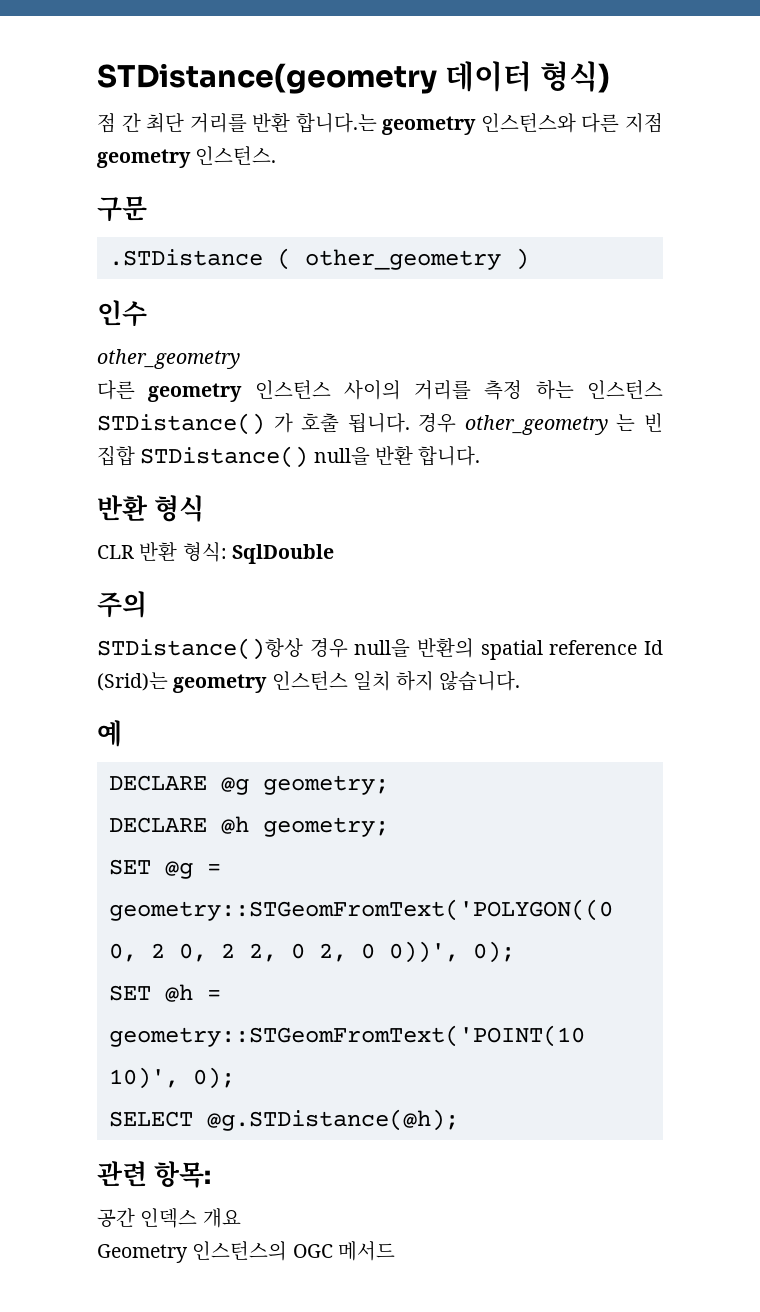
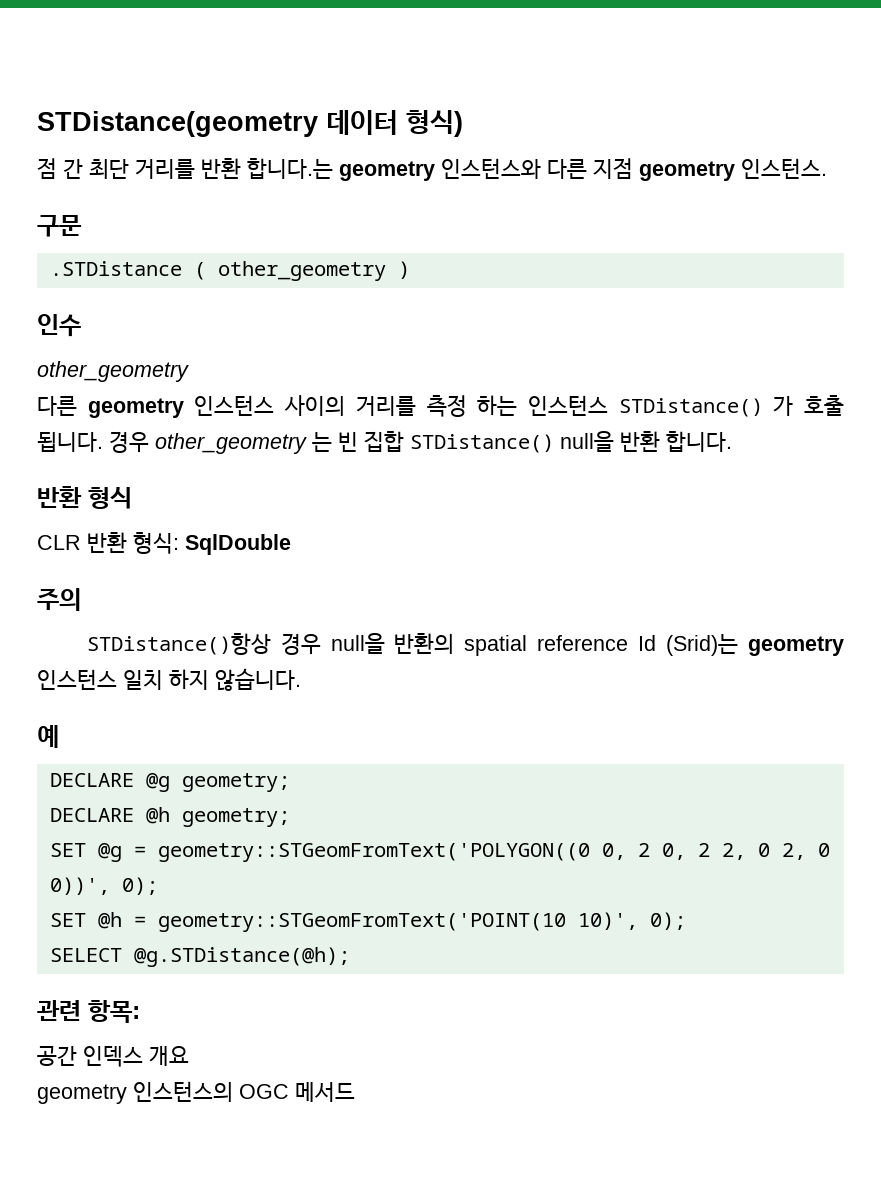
[97,1244,188,1263] Geometry -> [37,1084,127,1104] geometry

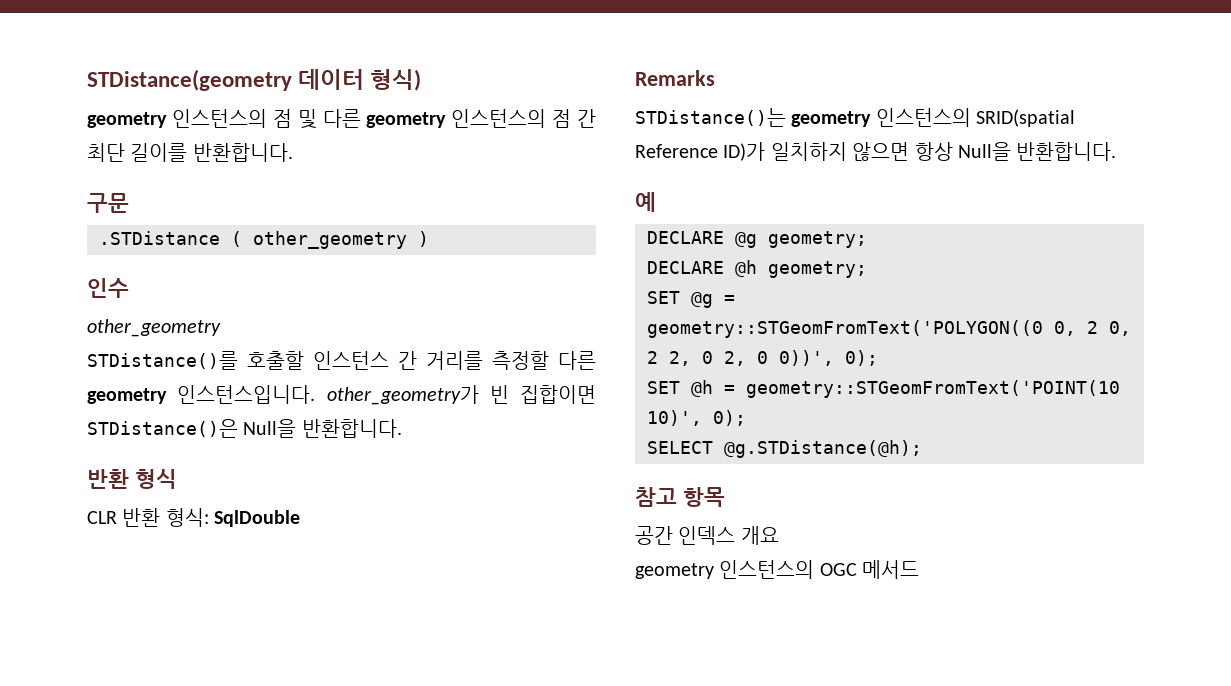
[37,158,827,181] 점 간 최단 거리를 반환 합니다.는 geometry 인스턴스와 다른 지점 geometry 인스턴스. -> [87,109,596,129] [87,143,293,162] geometry 인스턴스의 점 및 다른 geometry 인스턴스의 점 간 최단 길이를 반환합니다.
[37,395,844,418] [37,431,732,454] 다른 geometry 인스턴스 사이의 거리를 측정 하는 인스턴스 STDistance() 가 호출 됩니다. 경우 other_geometry 는 빈 집합 STDistance() null을 반환 합니다. -> [87,351,596,370] [87,385,596,405] [87,419,402,438] STDistance()를 호출할 인스턴스 간 거리를 측정할 다른 geometry 인스턴스입니다. other_geometry가 빈 집합이면 STDistance()은 Null을 반환합니다.
[37,588,81,611] [86,633,845,656] [37,668,301,691] 주의 // STDistance()항상 경우 null을 반환의 spatial reference Id (Srid)는 geometry 인스턴스 일치 하지 않습니다. -> [635,70,715,86] [635,108,1076,127] [635,142,1117,161] Remarks // STDistance()는 geometry 인스턴스의 SRID(spatial Reference ID)가 일치하지 않으면 항상 Null을 반환합니다.
[37,1000,140,1023] 관련 항목: -> [635,487,725,507] 참고 항목

